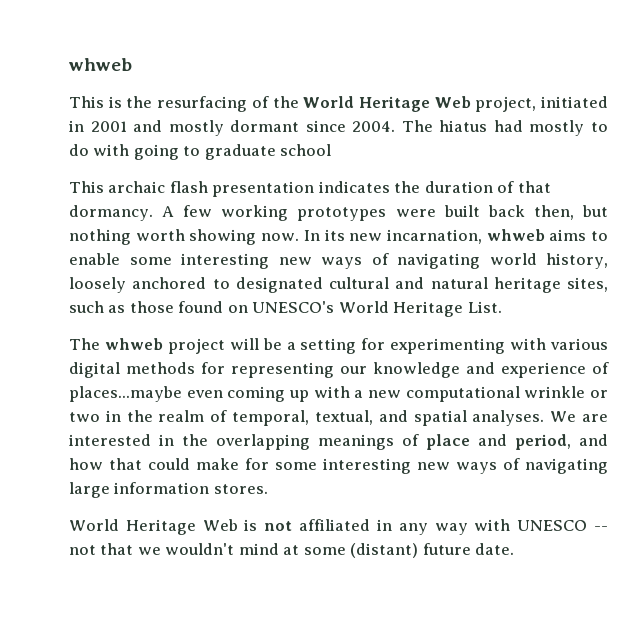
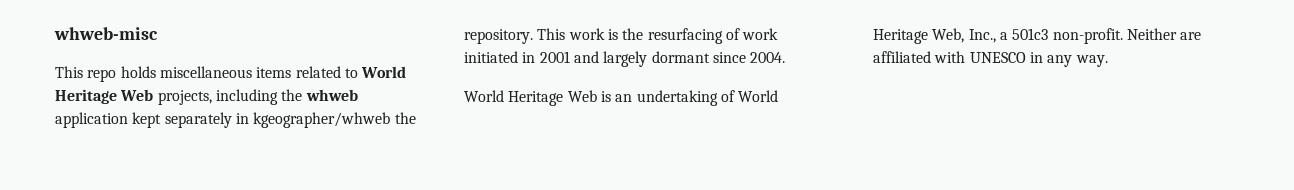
[69,58,132,71] [69,96,537,112] whweb // This is the resurfacing of the World Heritage Web project, -> [54,27,158,40] [55,66,407,82] [55,89,358,105] [55,112,416,128] [464,28,779,44] whweb-misc // This repo holds miscellaneous items related to World Heritage Web projects, including the whweb application kept separately in kgeographer/whweb the repository. This work is the resurfacing of work
[168,120,224,136] mostly -> [603,51,648,67] largely
[401,120,608,136] [69,144,332,160] [69,181,551,197] [69,205,608,221] [69,229,608,245] [69,253,608,269] [69,277,608,293] [69,301,502,317] [69,338,608,354] [69,362,609,378] [69,386,608,402] [69,410,608,426] [69,434,608,450] [69,458,608,474] [69,482,268,498] [69,519,608,535] [69,543,515,558] The hiatus had mostly to do with going to graduate school // This archaic flash presentation indicates the duration of that dormancy. A few working prototypes were built back then, but nothing worth showing now. In its new incarnation, whweb aims to enable some interesting new ways of navigating world history, loosely anchored to designated cultural and natural heritage sites, such as those found on UNESCO's World Heritage List. // The whweb project will be a setting for experimenting with various digital methods for representing our knowledge and experience of places...maybe even coming up with a new computational wrinkle or two in the realm of temporal, textual, and spatial analyses. We are interested in the overlapping meanings of place and period, and how that could make for some interesting new ways of navigating large information stores. // World Heritage Web is not affiliated in any way with UNESCO -- not that we wouldn't mind at some (distant) future date. -> [464,90,779,106] [873,28,1202,44] [873,51,1108,67] // World Heritage Web is an undertaking of World Heritage Web, Inc., a 501c3 non-profit. Neither are affiliated with UNESCO in any way.

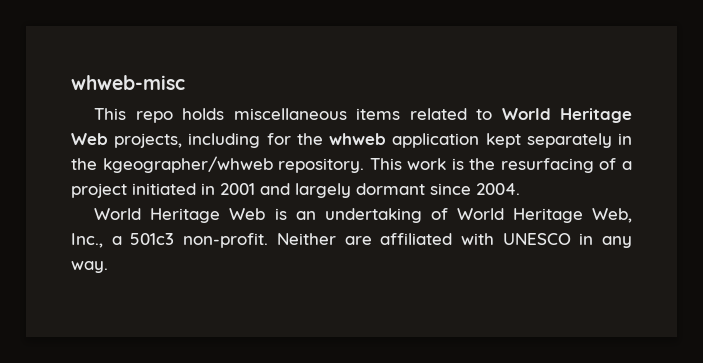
(278, 97) none -> [266,133,291,145] for
[253,112,416,128] kgeographer/whweb the -> [71,156,273,173] the kgeographer/whweb
[742,28,779,40] work -> [621,161,632,170] [71,183,127,198] a project

